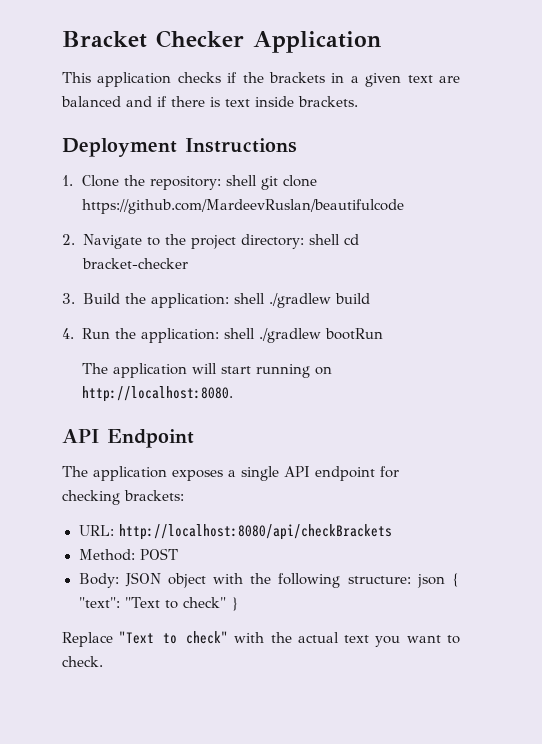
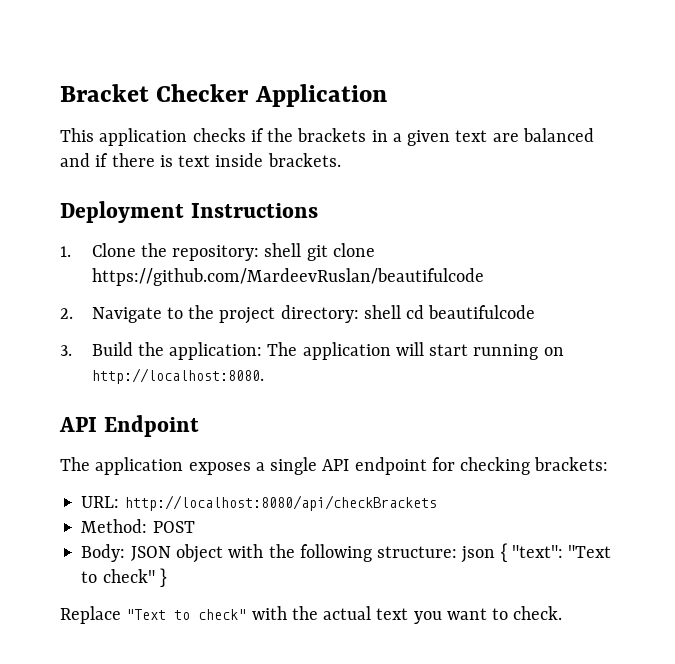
[81,258,188,269] bracket-checker -> [428,305,536,319] beautifulcode
[233,293,370,308] [62,328,384,343] shell ./gradlew build // 4. Run the application: shell ./gradlew bootRun // -> (263, 351) none

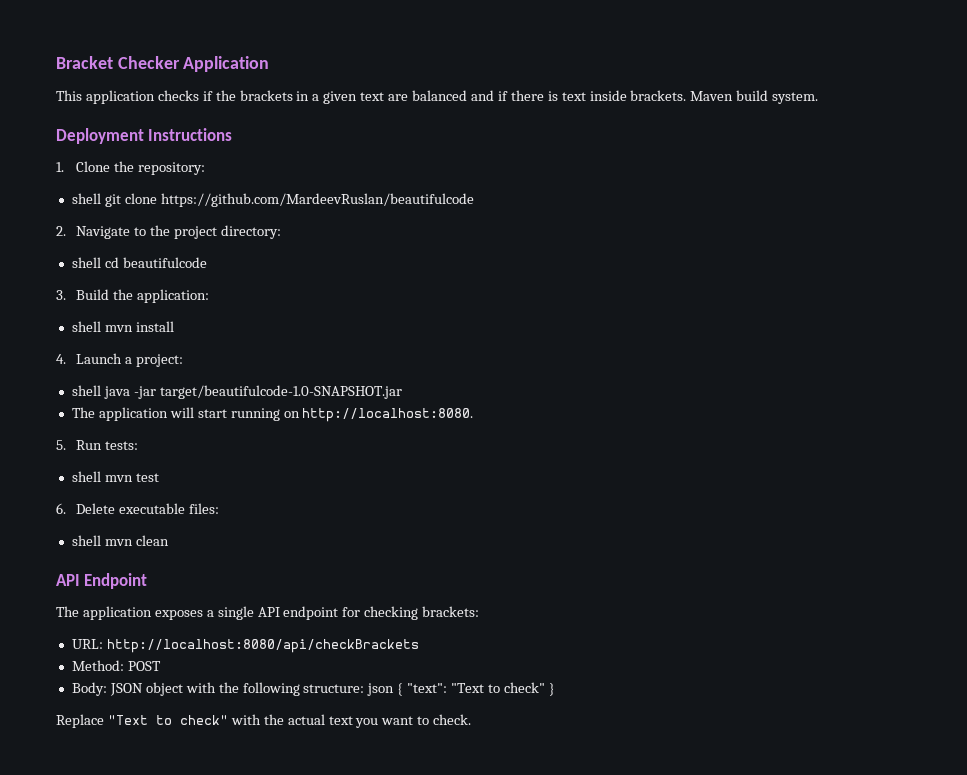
(341, 160) none -> [690,90,819,104] Maven build system.
(260, 253) none -> (206, 168) //
(359, 314) none -> (281, 232) //
(263, 351) none -> [71,321,174,332] [56,353,184,367] [71,385,402,399] // shell mvn install // 4. Launch a project: // shell java -jar target/beautifulcode-1.0-SNAPSHOT.jar //
(264, 376) none -> [56,440,139,450] [71,471,159,482] [56,503,220,514] [71,535,169,546] // 5. Run tests: // shell mvn test // 6. Delete executable files: // shell mvn clean

